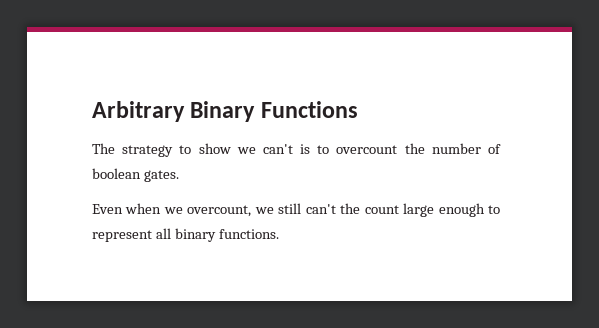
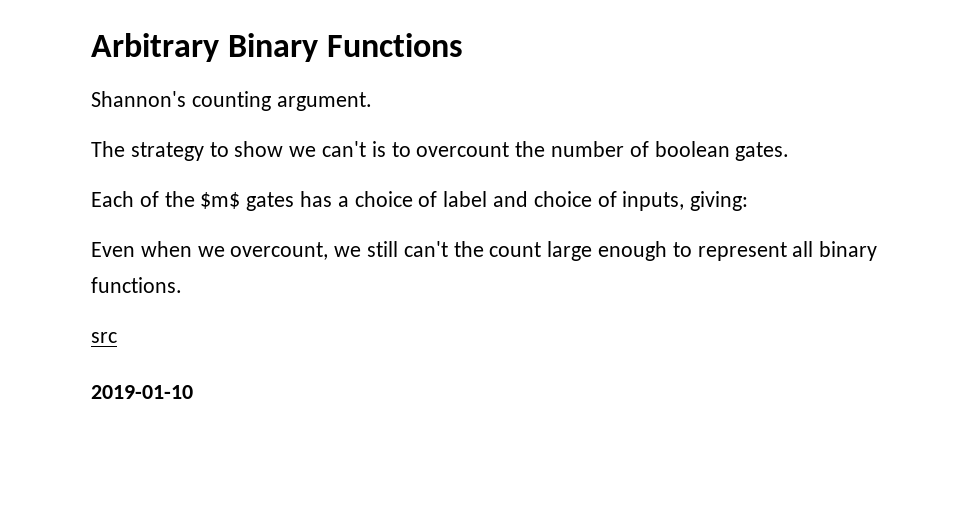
(358, 109) none -> [91,91,372,111] // Shannon's counting argument.
(179, 176) none -> [91,191,749,211] // Each of the $m$ gates has a choice of label and choice of inputs, giving:
(279, 234) none -> [91,332,117,343] [91,385,193,399] // src // 2019-01-10

